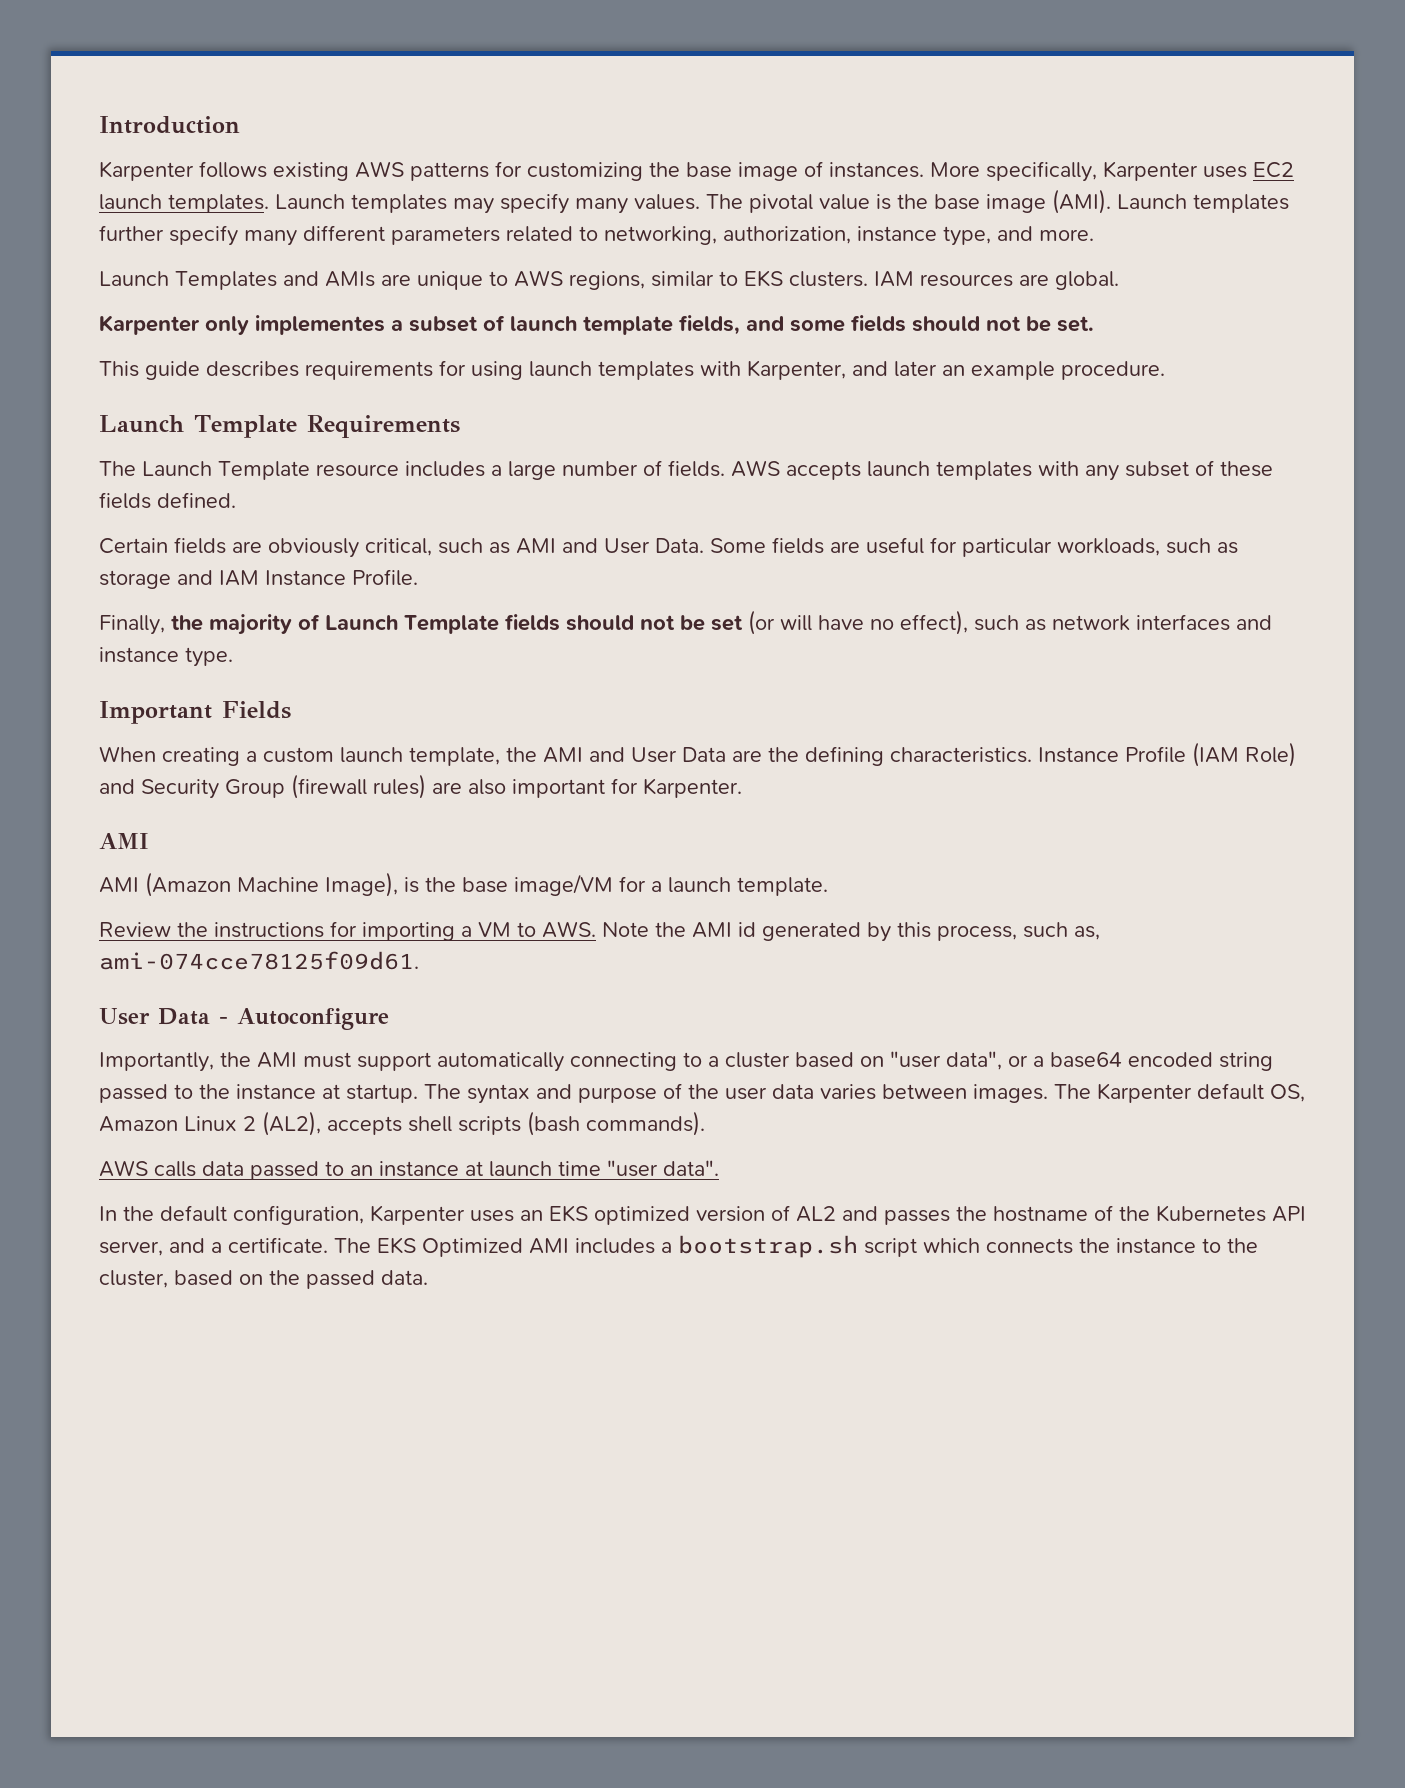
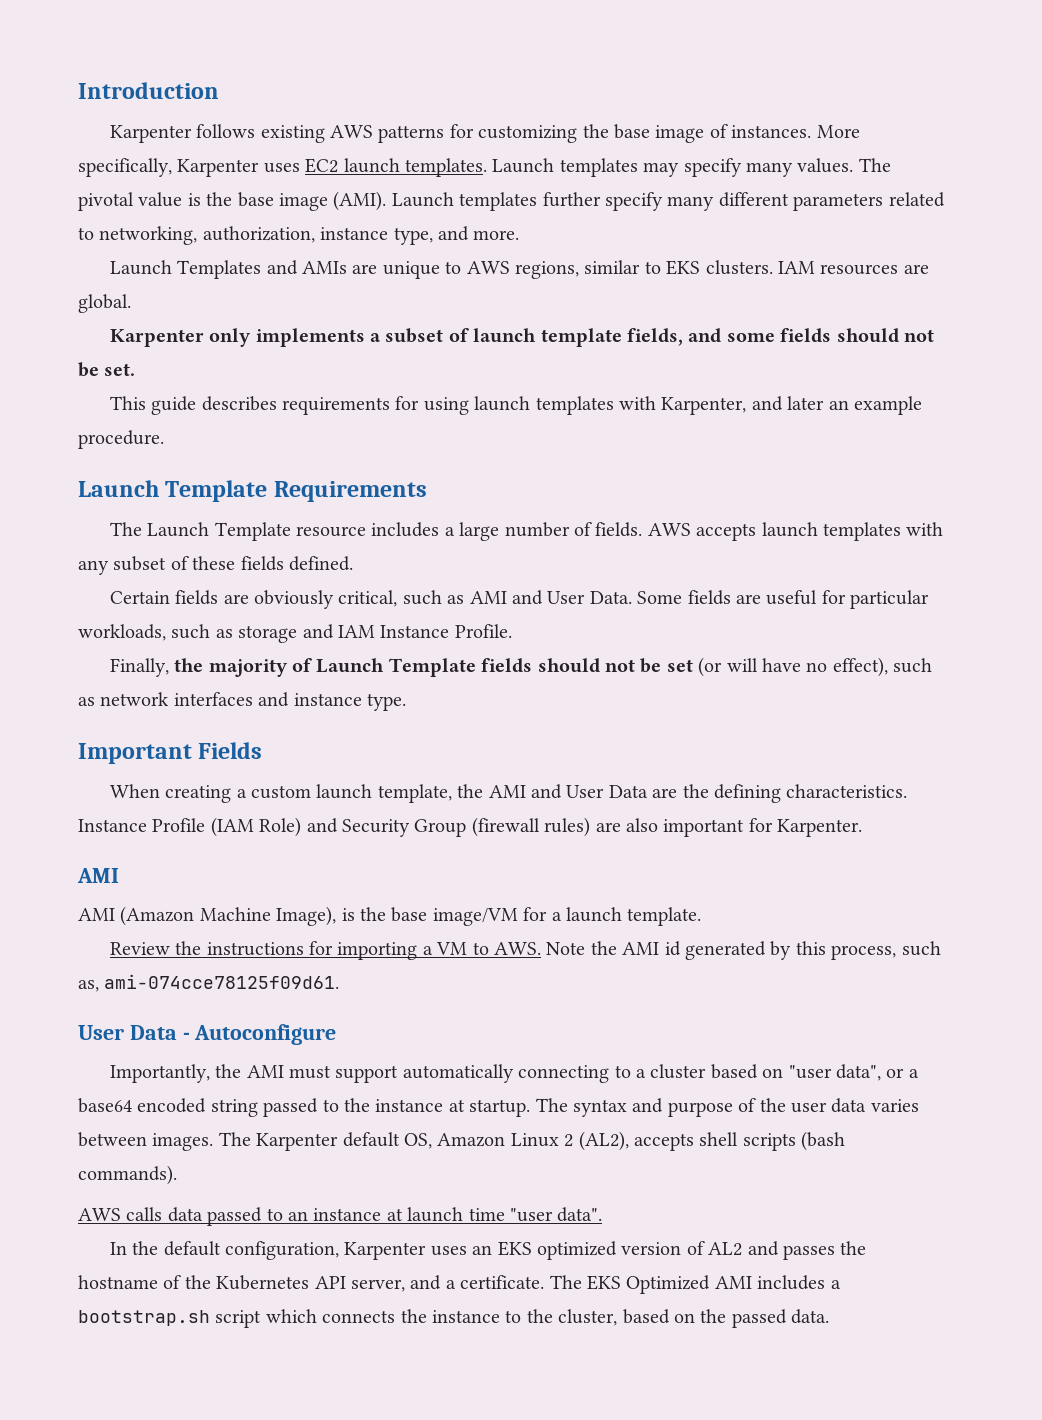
[255,315,385,335] implementes -> [255,328,365,347] implements

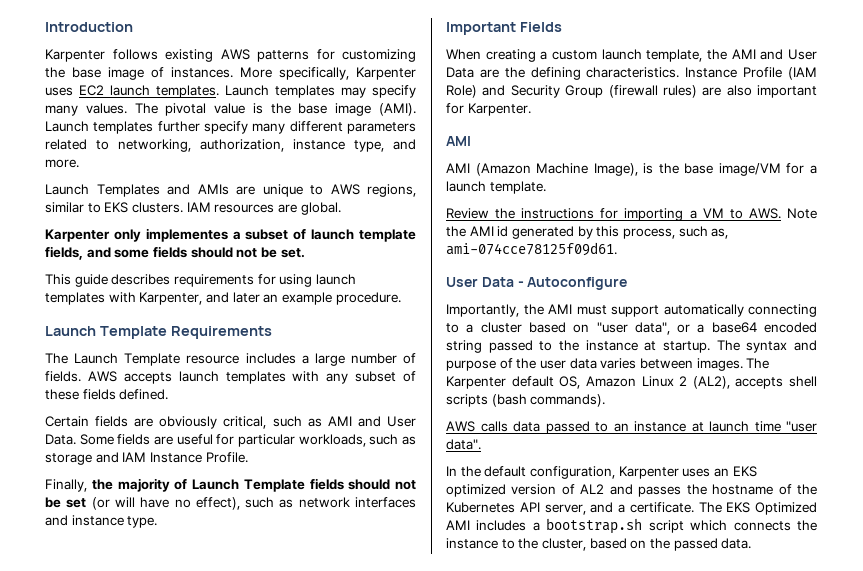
[255,328,365,347] implements -> [145,228,228,242] implementes

